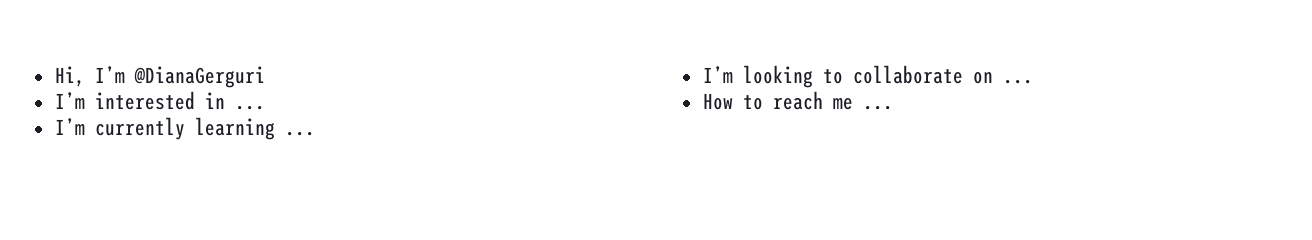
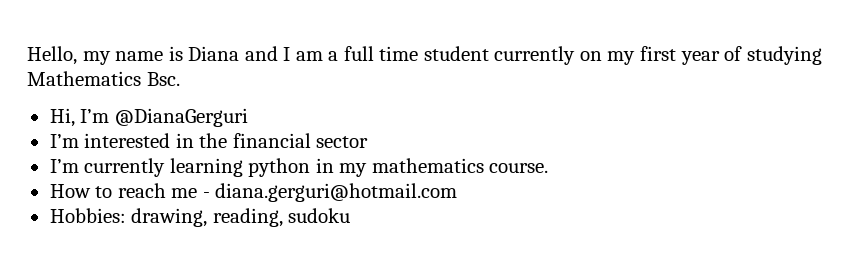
(54, 76) none -> [27,46,822,65] [27,71,180,86] Hello, my name is Diana and I am a full time student currently on my first year of studying Mathematics Bsc. //
[234,105,265,110] ... -> [199,133,369,148] the financial sector
[284,131,315,136] [702,65,1033,88] [702,91,893,110] ... // I’m looking to collaborate on ... // How to reach me ... -> [248,158,549,177] [49,183,458,202] [49,208,351,227] python in my mathematics course. // How to reach me - diana.gerguri@hotmail.com // Hobbies: drawing, reading, sudoku

